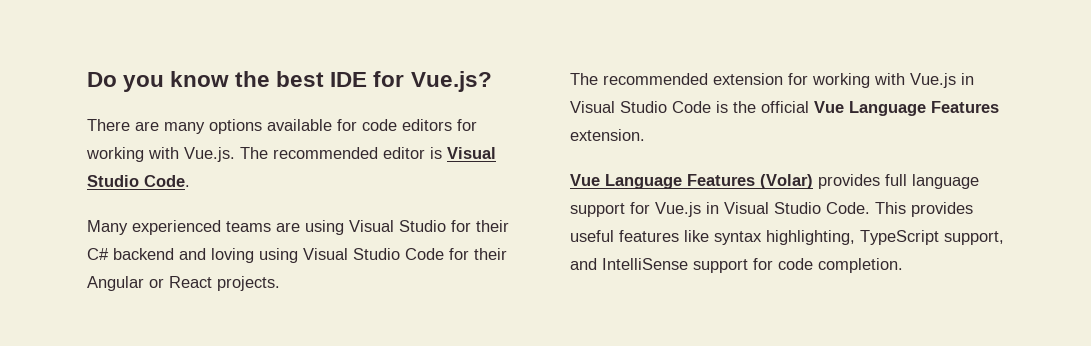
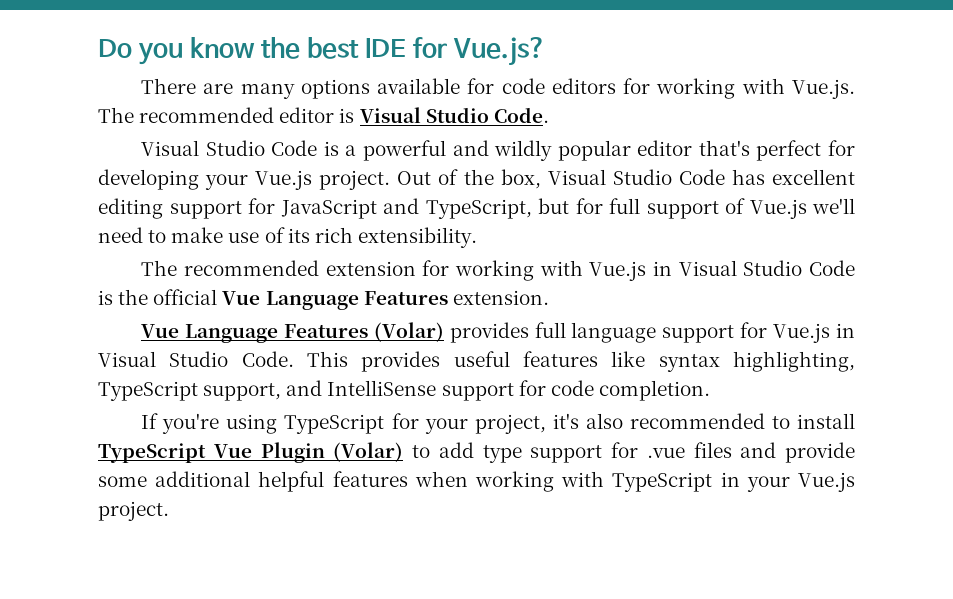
[87,220,509,235] [87,248,507,263] [87,276,280,291] Many experienced teams are using Visual Studio for their C# backend and loving using Visual Studio Code for their Angular or React projects. -> [141,140,856,161] [98,169,855,190] [98,198,855,219] [98,227,477,248] Visual Studio Code is a powerful and wildly popular editor that's perfect for developing your Vue.js project. Out of the box, Visual Studio Code has excellent editing support for JavaScript and TypeScript, but for full support of Vue.js we'll need to make use of its rich extensibility.
(903, 265) none -> [141,413,855,434] [98,442,855,463] [98,471,856,492] [98,501,169,521] // If you're using TypeScript for your project, it's also recommended to install TypeScript Vue Plugin (Volar) to add type support for .vue files and provide some additional helpful features when working with TypeScript in your Vue.js project.

